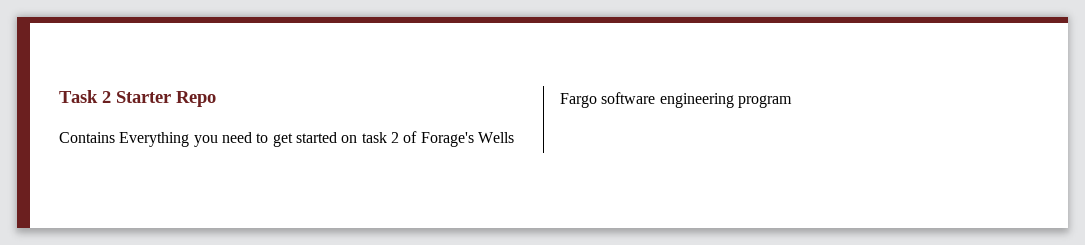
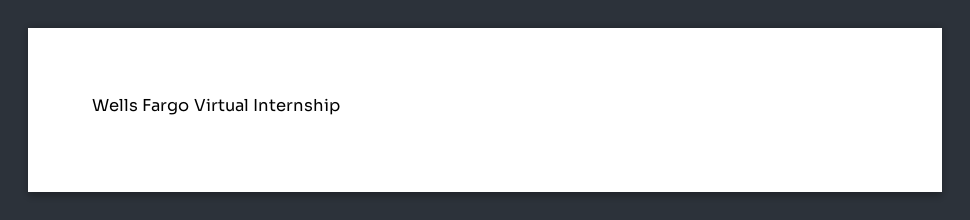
[59,90,216,107] [59,131,514,147] [560,92,792,108] Task 2 Starter Repo // Contains Everything you need to get started on task 2 of Forage's Wells Fargo software engineering program -> [92,98,341,115] Wells Fargo Virtual Internship

